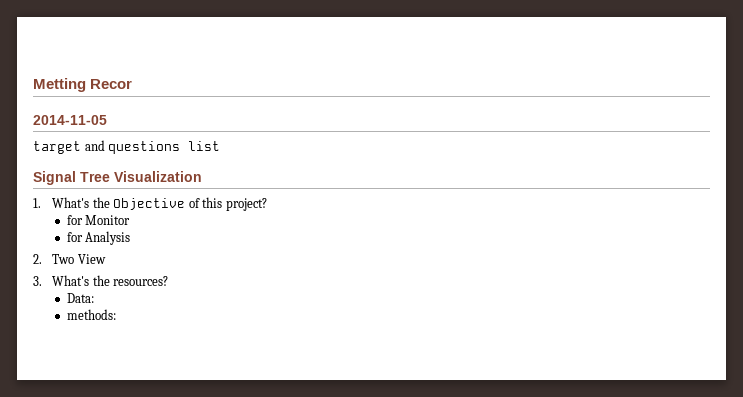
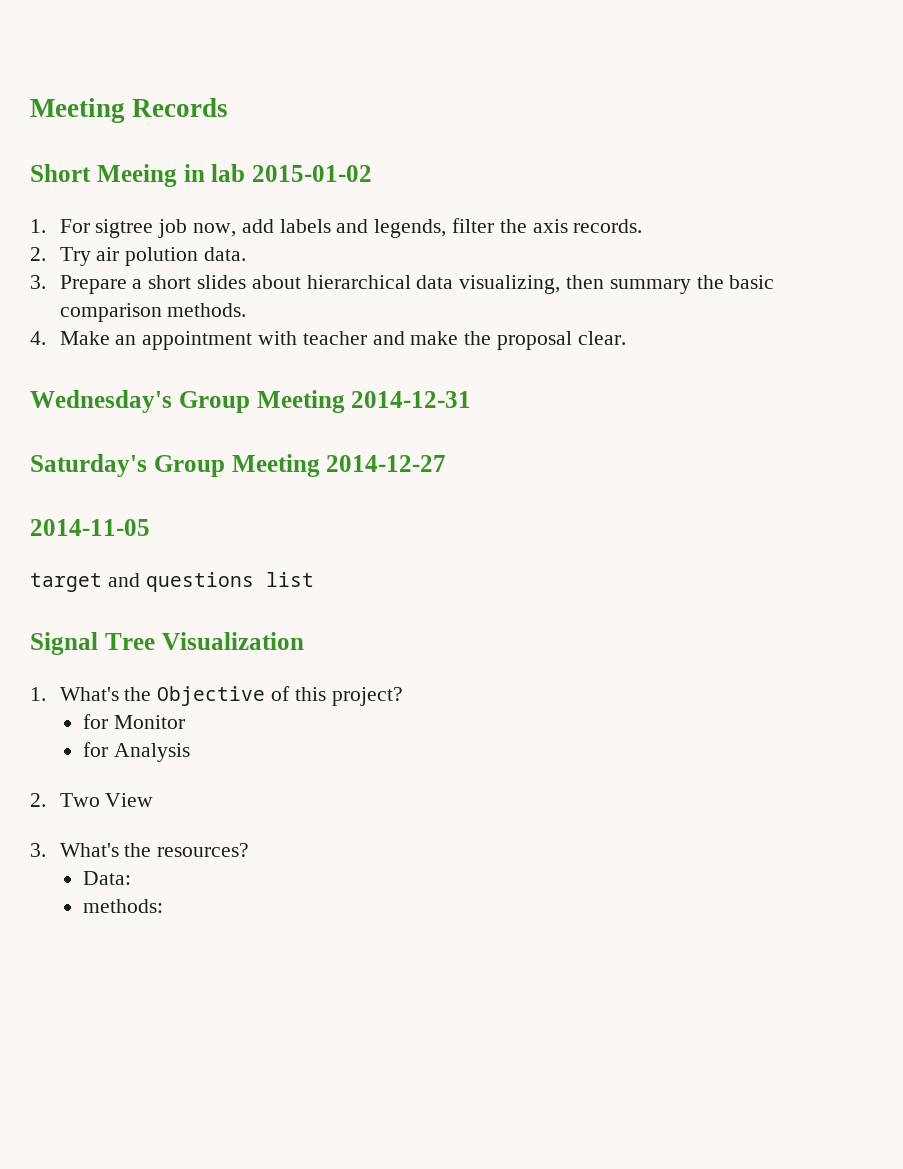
[33,78,133,92] Metting Recor -> [30,98,229,123] [30,164,372,187] [30,218,643,238] [30,247,247,266] [30,275,775,294] [59,303,247,322] [30,331,626,350] [30,390,472,413] [30,454,447,477] Meeting Records // Short Meeing in lab 2015-01-02 // 1. For sigtree job now, add labels and legends, filter the axis records. // 2. Try air polution data. // 3. Prepare a short slides about hierarchical data visualizing, then summary the basic comparison methods. // 4. Make an appointment with teacher and make the proposal clear. // Wednesday's Group Meeting 2014-12-31 // Saturday's Group Meeting 2014-12-27

